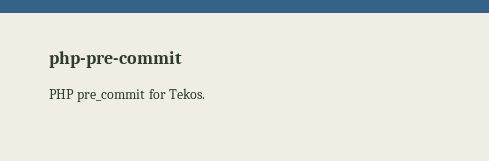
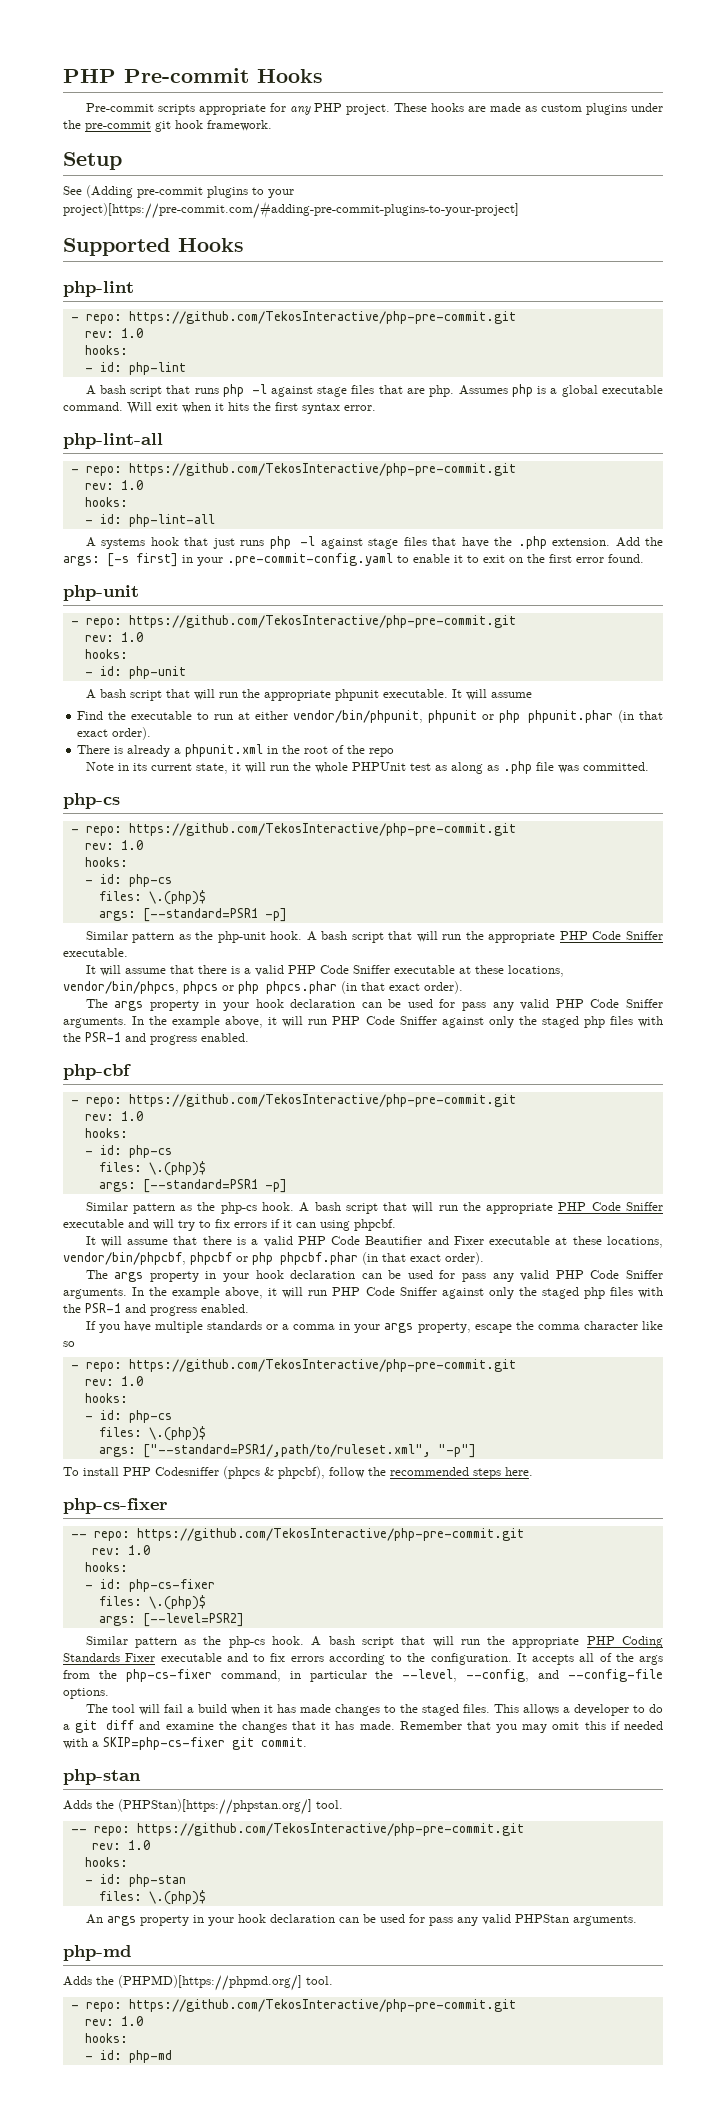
[49,51,182,68] [49,88,206,102] php-pre-commit // PHP pre_commit for Tekos. -> [63,68,323,83] [85,103,664,115] [63,120,272,132] [63,152,122,170] [63,185,294,198] [63,201,519,219] [63,238,244,256] [63,281,134,297] [70,311,516,324] [84,328,143,338] [84,345,128,355] [84,362,186,375] [85,384,664,397] [63,402,376,414] [63,433,163,449] [70,463,516,476] [84,480,143,490] [84,497,128,507] [84,514,215,527] [85,536,663,549] [63,553,644,567] [63,585,139,601] [70,615,516,628] [84,632,143,642] [84,649,128,659] [84,666,186,679] [85,689,532,701] [77,710,663,723] [77,727,152,740] [77,744,395,757] [85,761,649,774] [63,793,120,809] [70,823,516,836] [84,840,143,850] [84,857,128,867] [84,874,172,887] [98,890,206,905] [98,908,287,922] [85,931,663,943] [63,948,128,957] [85,965,564,977] [63,981,463,994] [85,999,663,1011] [63,1016,663,1028] [63,1032,249,1045] [63,1064,131,1080] [70,1094,516,1107] [84,1111,143,1121] [84,1128,128,1138] [84,1145,172,1158] [98,1161,206,1176] [98,1179,287,1193] [85,1202,663,1214] [63,1219,396,1231] [85,1236,663,1248] [63,1252,484,1265] [85,1270,663,1282] [63,1287,663,1299] [63,1303,249,1316] [85,1321,663,1333] [63,1341,75,1347] [70,1359,516,1372] [84,1376,143,1386] [84,1393,128,1403] [84,1410,172,1423] [98,1426,206,1441] [98,1444,476,1458] [63,1466,533,1479] [63,1498,168,1514] [70,1528,524,1541] [91,1545,150,1555] [84,1562,128,1572] [84,1579,215,1592] [98,1595,206,1610] [98,1613,244,1627] [85,1636,663,1648] [63,1653,663,1665] [63,1669,663,1682] [63,1688,109,1699] [85,1704,664,1716] [63,1720,663,1733] [63,1737,307,1750] [63,1769,141,1785] [63,1799,343,1815] [70,1823,524,1836] [91,1840,150,1850] [84,1857,128,1867] [84,1874,186,1887] [98,1890,206,1905] [85,1914,637,1926] [63,1945,131,1961] [63,1975,333,1991] [70,1999,516,2012] [84,2016,143,2026] [84,2033,128,2043] [84,2050,172,2063] PHP Pre-commit Hooks // Pre-commit scripts appropriate for any PHP project. These hooks are made as custom plugins under the pre-commit git hook framework. // Setup // See (Adding pre-commit plugins to your project)[https://pre-commit.com/#adding-pre-commit-plugins-to-your-project] // Supported Hooks // php-lint // - repo: https://github.com/TekosInteractive/php-pre-commit.git // rev: 1.0 // hooks: // - id: php-lint // A bash script that runs php -l against stage files that are php. Assumes php is a global executable command. Will exit when it hits the first syntax error. // php-lint-all // - repo: https://github.com/TekosInteractive/php-pre-commit.git // rev: 1.0 // hooks: // - id: php-lint-all // A systems hook that just runs php -l against stage files that have the .php extension. Add the args: [-s first] in your .pre-commit-config.yaml to enable it to exit on the first error found. // php-unit // - repo: https://github.com/TekosInteractive/php-pre-commit.git // rev: 1.0 // hooks: // - id: php-unit // A bash script that will run the appropriate phpunit executable. It will assume // Find the executable to run at either vendor/bin/phpunit, phpunit or php phpunit.phar (in that exact order). // There is already a phpunit.xml in the root of the repo // Note in its current state, it will run the whole PHPUnit test as along as .php file was committed. // php-cs // - repo: https://github.com/TekosInteractive/php-pre-commit.git // rev: 1.0 // hooks: // - id: php-cs // files: \.(php)$ // args: [--standard=PSR1 -p] // Similar pattern as the php-unit hook. A bash script that will run the appropriate PHP Code Sniffer executable. // It will assume that there is a valid PHP Code Sniffer executable at these locations, vendor/bin/phpcs, phpcs or php phpcs.phar (in that exact order). // The args property in your hook declaration can be used for pass any valid PHP Code Sniffer arguments. In the example above, it will run PHP Code Sniffer against only the staged php files with the PSR-1 and progress enabled. // php-cbf // - repo: https://github.com/TekosInteractive/php-pre-commit.git // rev: 1.0 // hooks: // - id: php-cs // files: \.(php)$ // args: [--standard=PSR1 -p] // Similar pattern as the php-cs hook. A bash script that will run the appropriate PHP Code Sniffer executable and will try to fix errors if it can using phpcbf. // It will assume that there is a valid PHP Code Beautifier and Fixer executable at these locations, vendor/bin/phpcbf, phpcbf or php phpcbf.phar (in that exact order). // The args property in your hook declaration can be used for pass any valid PHP Code Sniffer arguments. In the example above, it will run PHP Code Sniffer against only the staged php files with the PSR-1 and progress enabled. // If you have multiple standards or a comma in your args property, escape the comma character like so // - repo: https://github.com/TekosInteractive/php-pre-commit.git // rev: 1.0 // hooks: // - id: php-cs // files: \.(php)$ // args: ["--standard=PSR1/,path/to/ruleset.xml", "-p"] // To install PHP Codesniffer (phpcs & phpcbf), follow the recommended steps here. // php-cs-fixer // -- repo: https://github.com/TekosInteractive/php-pre-commit.git // rev: 1.0 // hooks: // - id: php-cs-fixer // files: \.(php)$ // args: [--level=PSR2] // Similar pattern as the php-cs hook. A bash script that will run the appropriate PHP Coding Standards Fixer executable and to fix errors according to the configuration. It accepts all of the args from the php-cs-fixer command, in particular the --level, --config, and --config-file options. // The tool will fail a build when it has made changes to the staged files. This allows a developer to do a git diff and examine the changes that it has made. Remember that you may omit this if needed with a SKIP=php-cs-fixer git commit. // php-stan // Adds the (PHPStan)[https://phpstan.org/] tool. // -- repo: https://github.com/TekosInteractive/php-pre-commit.git // rev: 1.0 // hooks: // - id: php-stan // files: \.(php)$ // An args property in your hook declaration can be used for pass any valid PHPStan arguments. // php-md // Adds the (PHPMD)[https://phpmd.org/] tool. // - repo: https://github.com/TekosInteractive/php-pre-commit.git // rev: 1.0 // hooks: // - id: php-md

